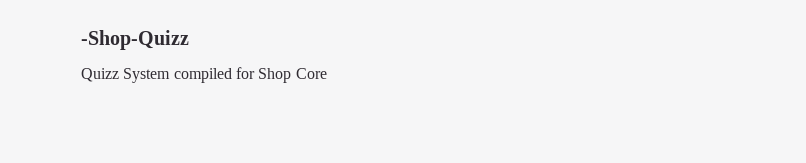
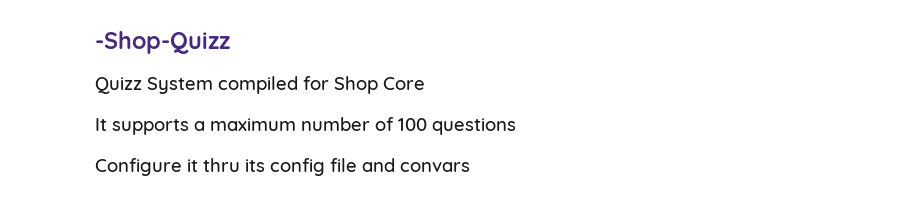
(327, 73) none -> [95,117,516,135] [95,158,470,176] // It supports a maximum number of 100 questions // Configure it thru its config file and convars

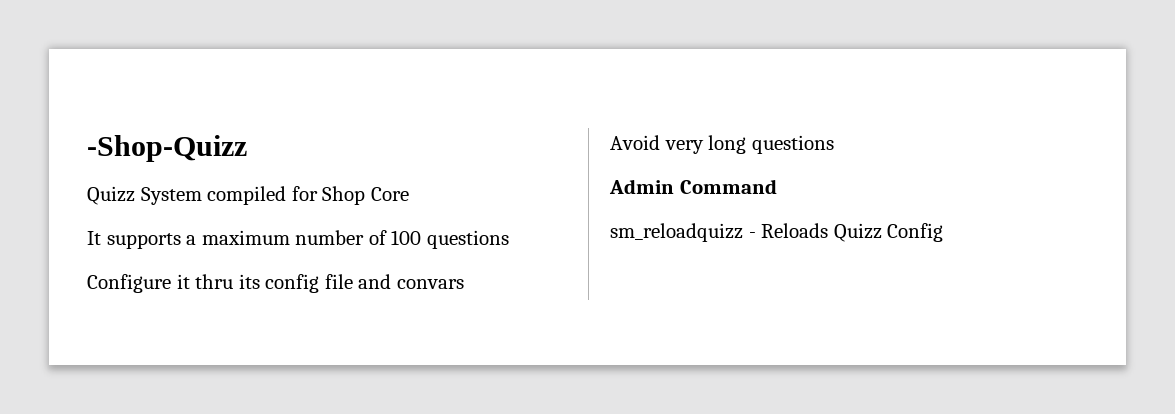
(470, 167) none -> [610,135,834,154] [609,179,777,194] [610,223,944,242] // Avoid very long questions // Admin Command // sm_reloadquizz - Reloads Quizz Config

